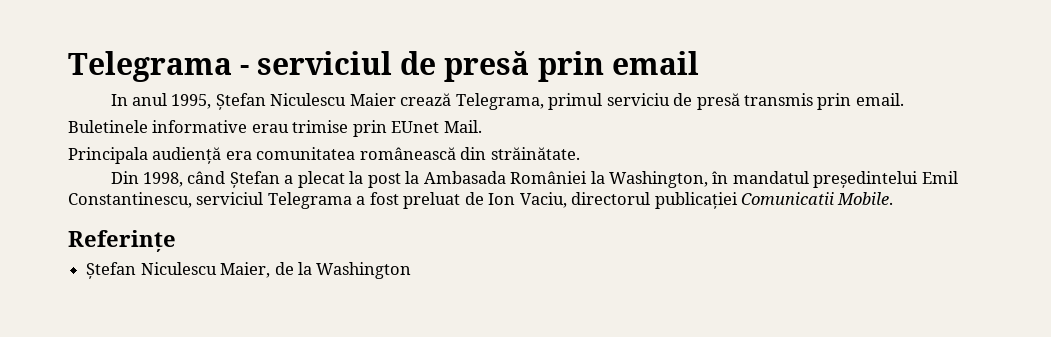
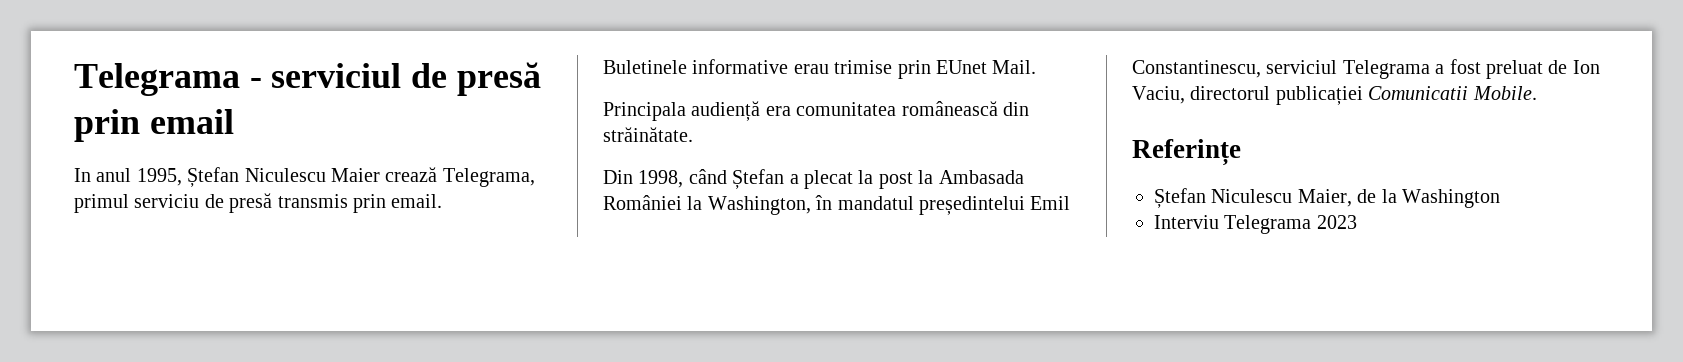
(412, 270) none -> [1154,215,1357,234] // Interviu Telegrama 2023

